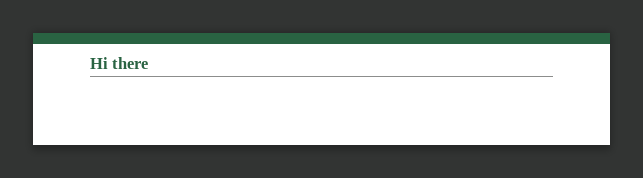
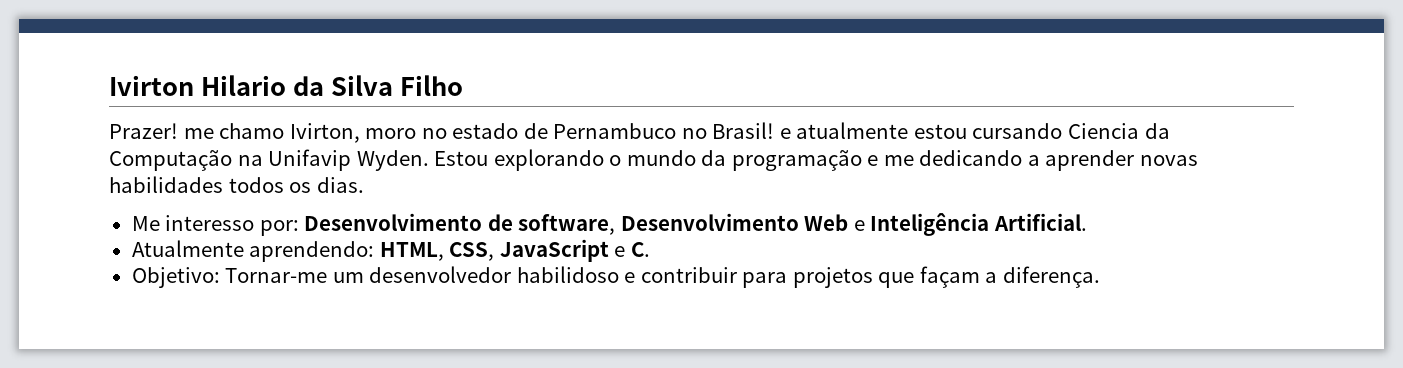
[90,57,149,69] Hi there -> [109,75,463,96] [109,122,1170,143] [109,149,1199,171] [109,176,364,193] [131,213,1087,236] [131,239,650,262] [131,266,1100,288] Ivirton Hilario da Silva Filho // Prazer! me chamo Ivirton, moro no estado de Pernambuco no Brasil! e atualmente estou cursando Ciencia da Computação na Unifavip Wyden. Estou explorando o mundo da programação e me dedicando a aprender novas habilidades todos os dias. // Me interesso por: Desenvolvimento de software, Desenvolvimento Web e Inteligência Artificial. // Atualmente aprendendo: HTML, CSS, JavaScript e C. // Objetivo: Tornar-me um desenvolvedor habilidoso e contribuir para projetos que façam a diferença.

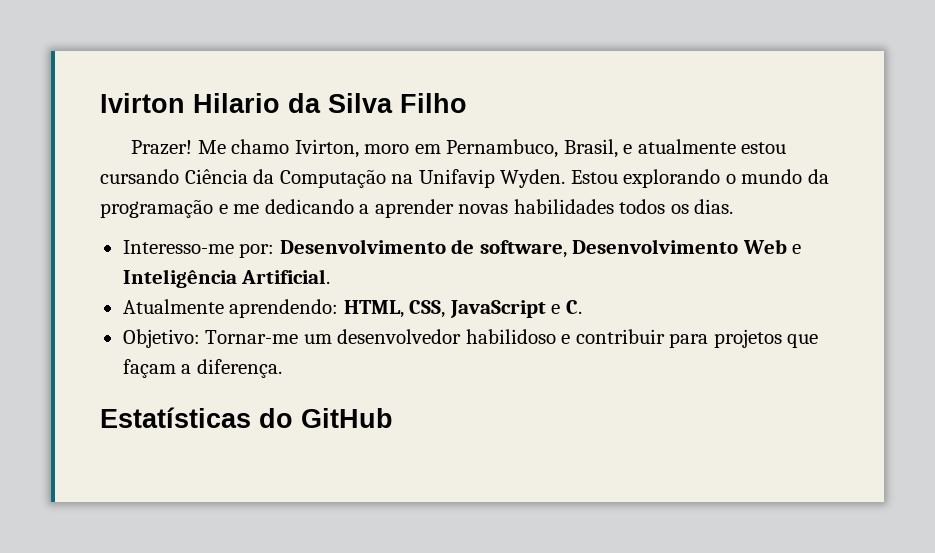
[183,128,214,139] me -> [197,140,226,154] Me
[421,122,775,139] no estado de Pernambuco no Brasil! -> [414,139,618,158] em Pernambuco, Brasil,
[1068,123,1140,139] Ciencia -> [184,169,248,184] Ciência
[131,215,255,231] Me interesso -> [122,240,234,254] Interesso-me
(1100, 277) none -> [100,407,393,428] // Estatísticas do GitHub

